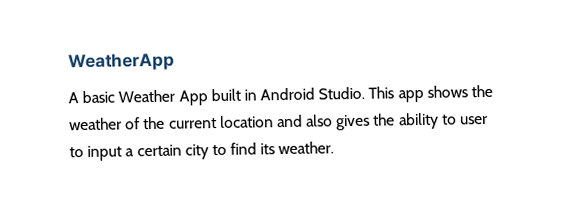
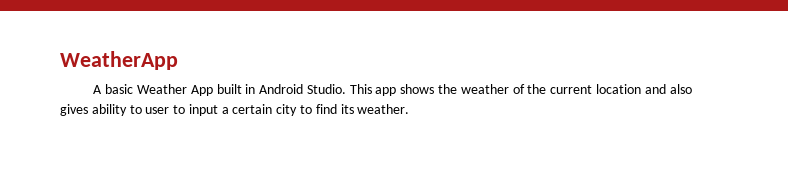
[373,113,396,126] the -> (88, 110) none

